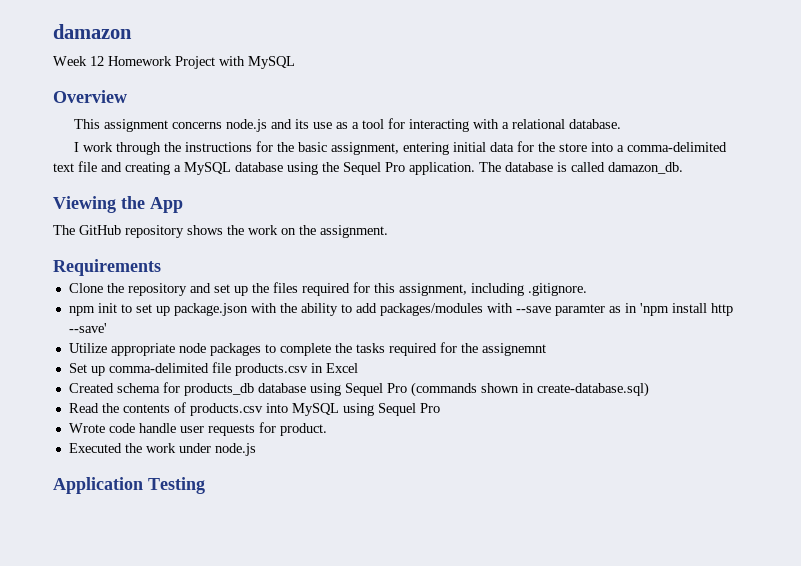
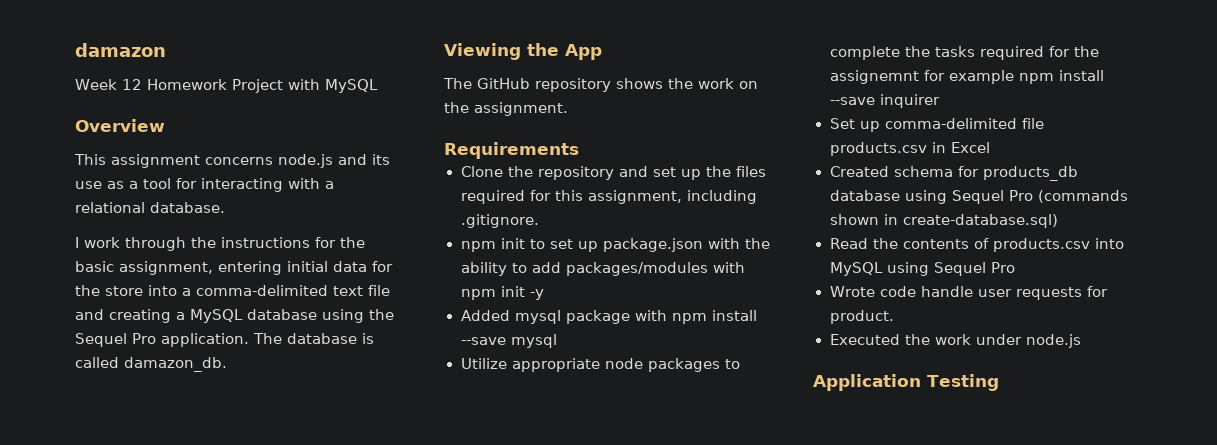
[515,303,733,316] [68,323,107,333] --save paramter as in 'npm install http --save' -> [460,286,544,300] [460,310,757,324] [460,334,557,348] npm init -y // Added mysql package with npm install --save mysql
(546, 349) none -> [923,70,1104,84] [829,94,940,108] for example npm install --save inquirer

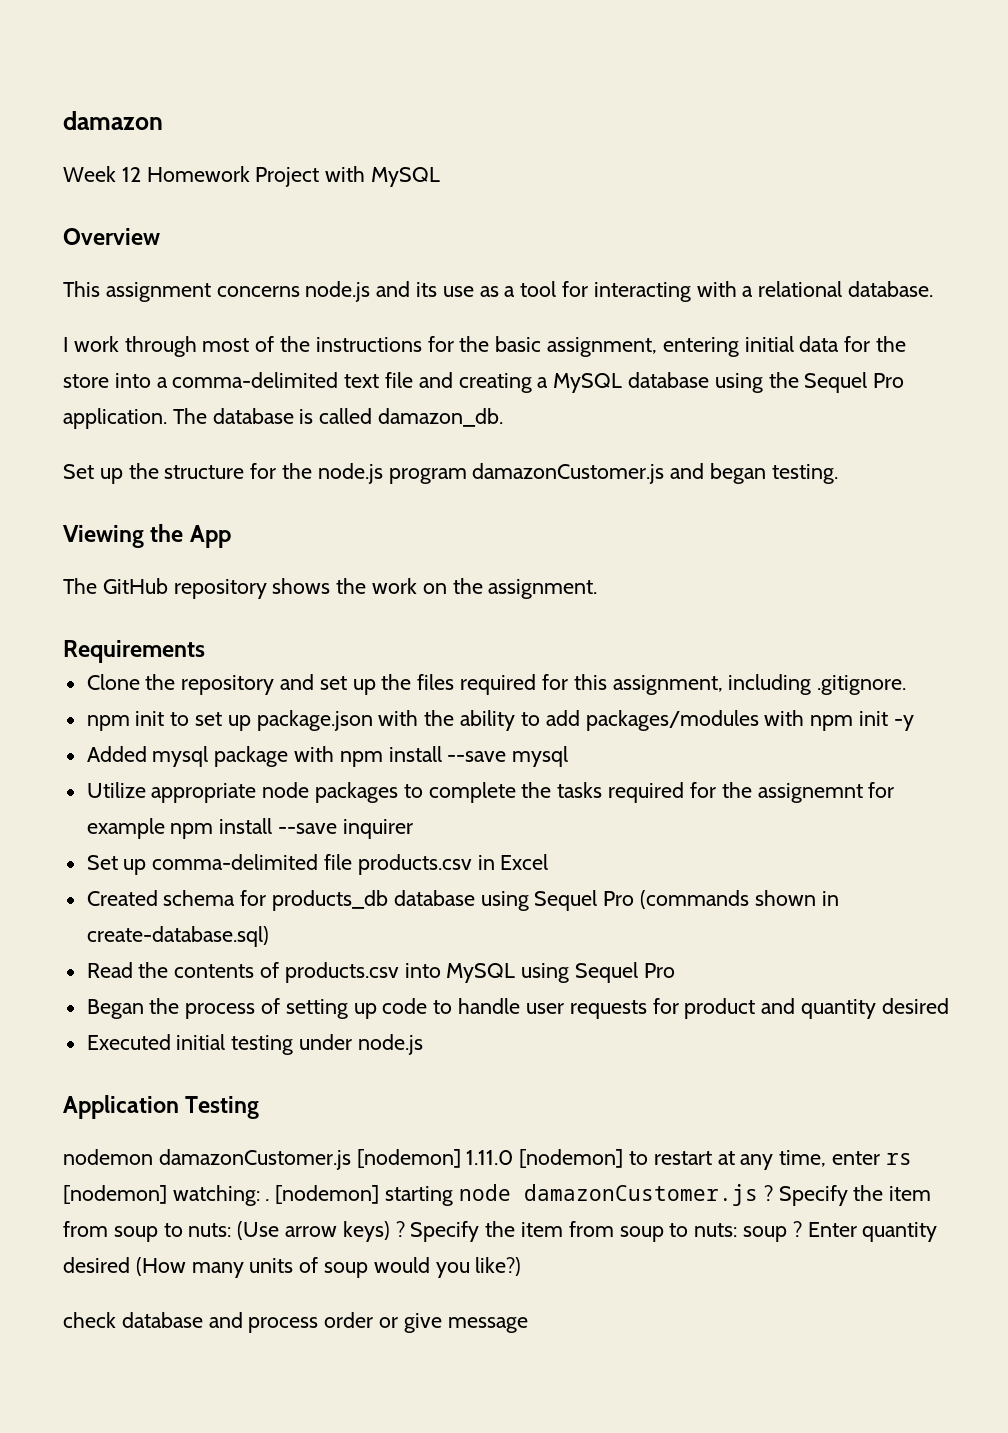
(186, 244) none -> [202,336,275,352] most of
(227, 364) none -> [63,463,838,484] // Set up the structure for the node.js program damazonCustomer.js and began testing.
[829,286,1108,300] [829,310,894,324] Wrote code handle user requests for product. -> [86,998,949,1019] Began the process of setting up code to handle user requests for product and quantity desired
[904,334,971,345] the work -> [176,1034,294,1055] initial testing
(999, 382) none -> [63,1149,912,1170] [63,1184,932,1206] [63,1221,938,1242] [63,1257,522,1278] [63,1312,528,1333] // nodemon damazonCustomer.js [nodemon] 1.11.0 [nodemon] to restart at any time, enter rs [nodemon] watching: . [nodemon] starting node damazonCustomer.js ? Specify the item from soup to nuts: (Use arrow keys) ? Specify the item from soup to nuts: soup ? Enter quantity desired (How many units of soup would you like?) // check database and process order or give message

